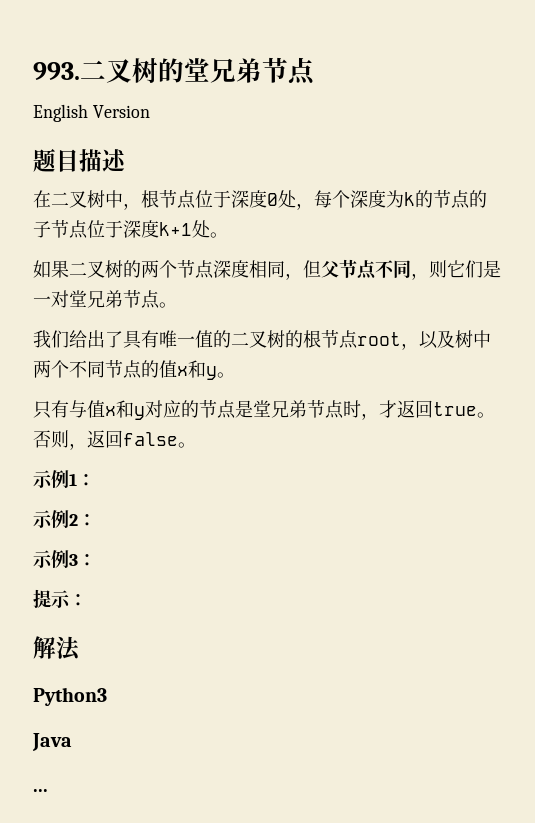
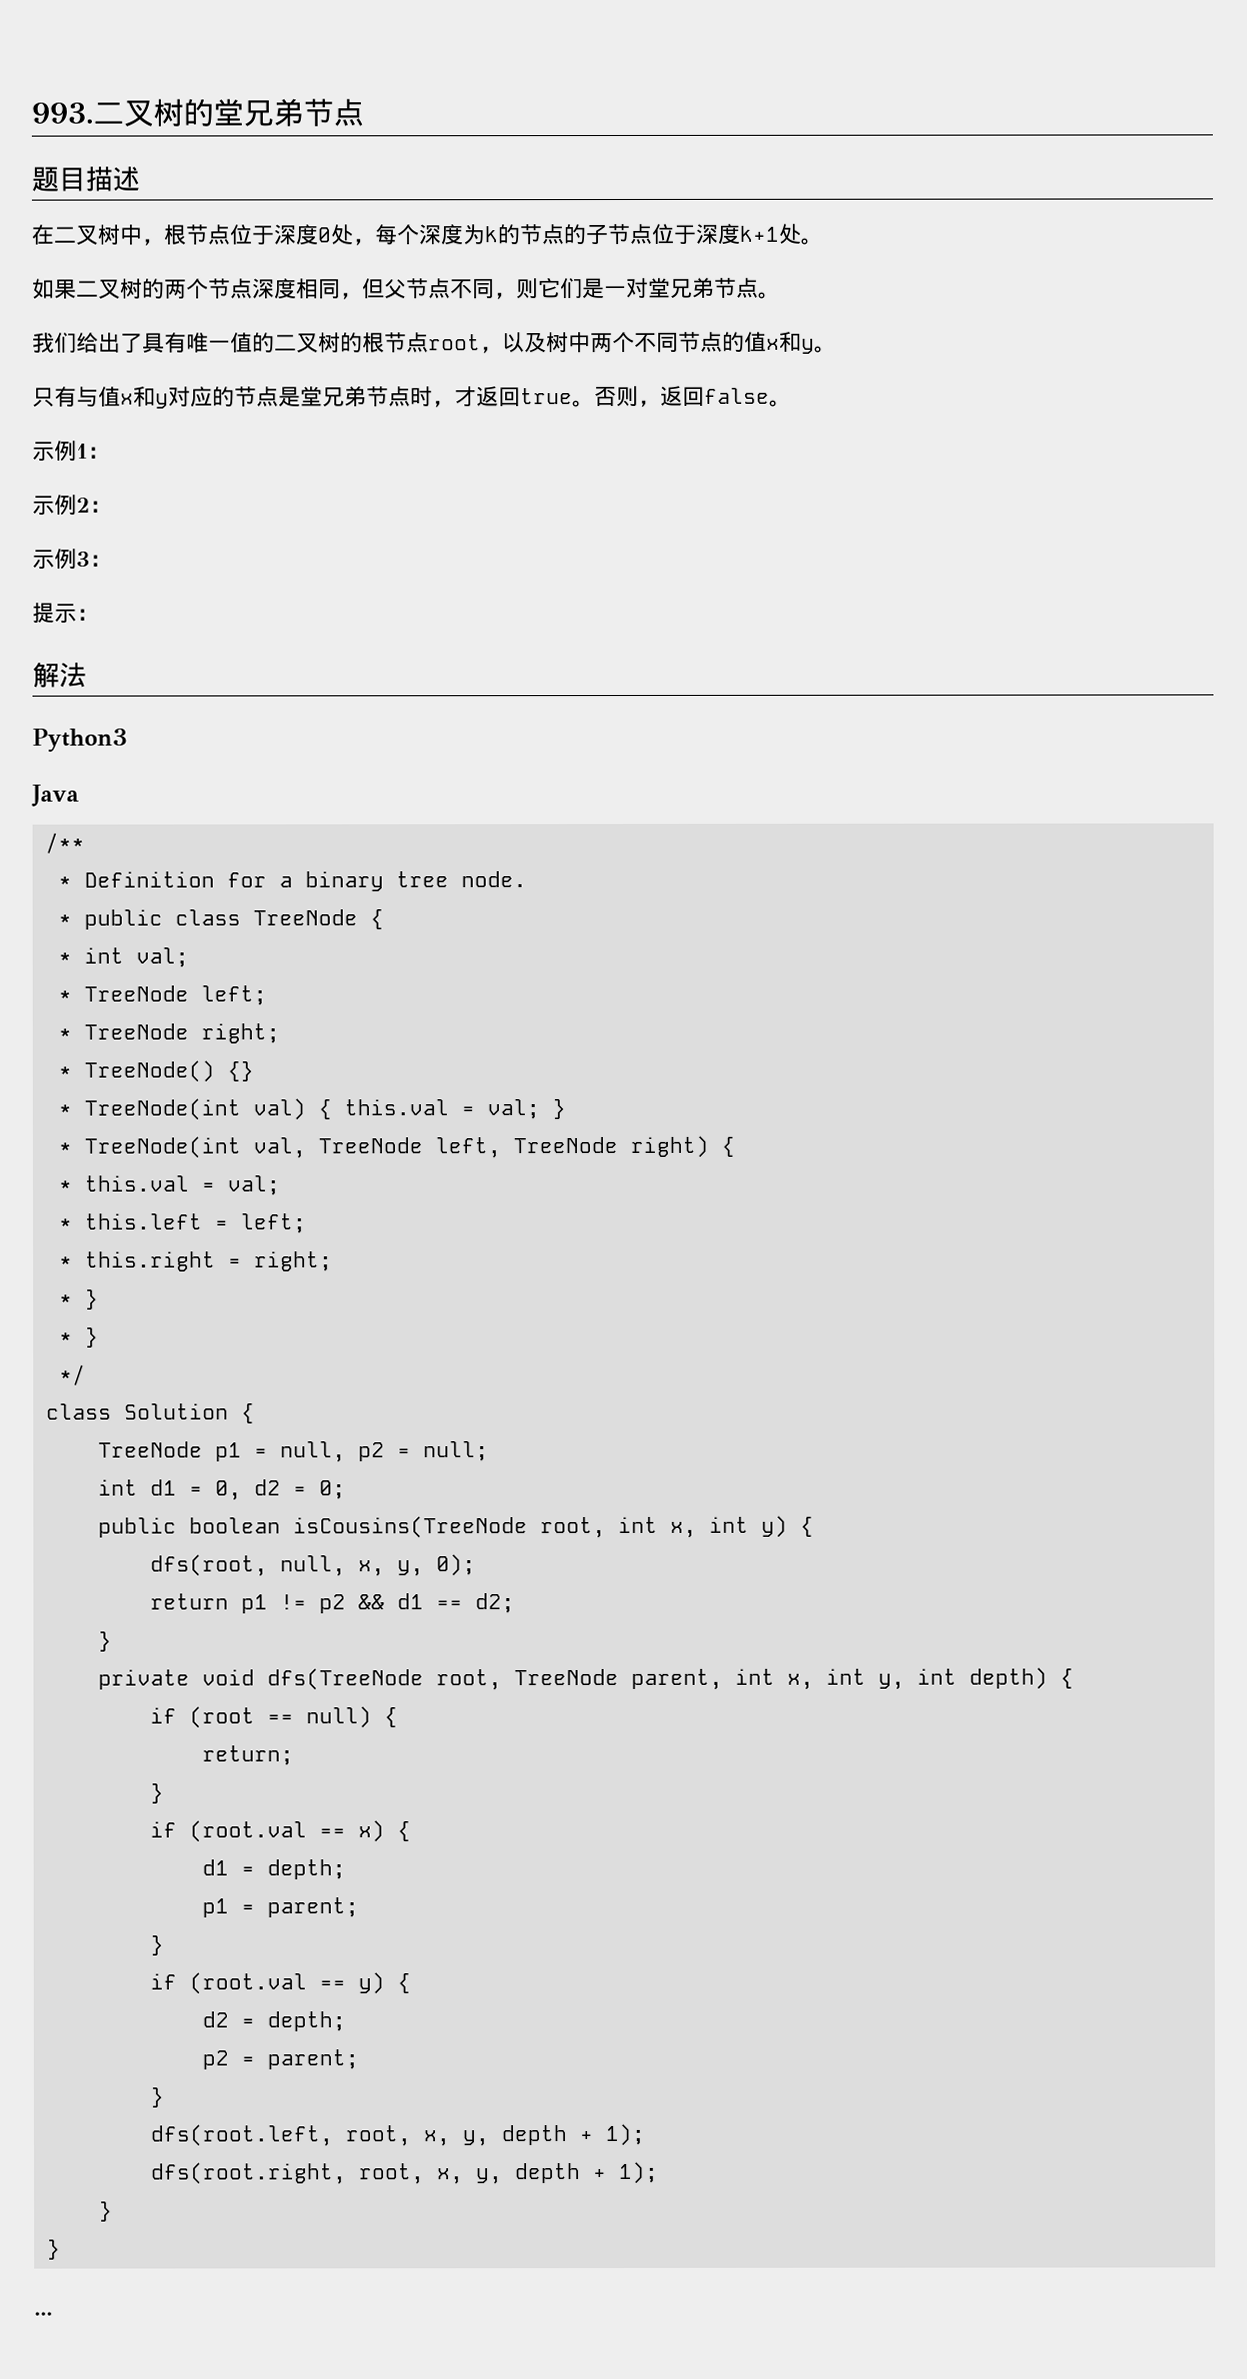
[33,104,150,122] // English Version -> (364, 112) none
(72, 742) none -> [44,832,85,854] [57,871,527,892] [57,909,384,930] [57,947,189,968] [57,985,267,1006] [57,1023,280,1044] [57,1060,254,1083] [57,1098,566,1121] [57,1135,735,1159] [57,1175,281,1196] [58,1213,307,1234] [58,1251,333,1272] [58,1289,99,1310] [58,1327,99,1348] [58,1364,86,1386] [45,1403,255,1424] [97,1441,489,1463] [97,1479,346,1501] [97,1515,814,1539] [149,1554,476,1577] [149,1593,515,1614] [97,1631,112,1652] [97,1667,1074,1691] [149,1706,398,1729] [201,1745,294,1766] [149,1783,164,1804] [149,1820,411,1843] [201,1859,346,1880] [201,1897,359,1918] [149,1935,164,1956] [149,1972,411,1995] [201,2011,346,2032] [201,2049,359,2070] [149,2087,164,2108] [149,2123,646,2147] [150,2161,659,2185] [98,2201,113,2222] [46,2239,61,2260] // /** // * Definition for a binary tree node. // * public class TreeNode { // * int val; // * TreeNode left; // * TreeNode right; // * TreeNode() {} // * TreeNode(int val) { this.val = val; } // * TreeNode(int val, TreeNode left, TreeNode right) { // * this.val = val; // * this.left = left; // * this.right = right; // * } // * } // */ // class Solution { // TreeNode p1 = null, p2 = null; // int d1 = 0, d2 = 0; // public boolean isCousins(TreeNode root, int x, int y) { // dfs(root, null, x, y, 0); // return p1 != p2 && d1 == d2; // } // private void dfs(TreeNode root, TreeNode parent, int x, int y, int depth) { // if (root == null) { // return; // } // if (root.val == x) { // d1 = depth; // p1 = parent; // } // if (root.val == y) { // d2 = depth; // p2 = parent; // } // dfs(root.left, root, x, y, depth + 1); // dfs(root.right, root, x, y, depth + 1); // } // }

